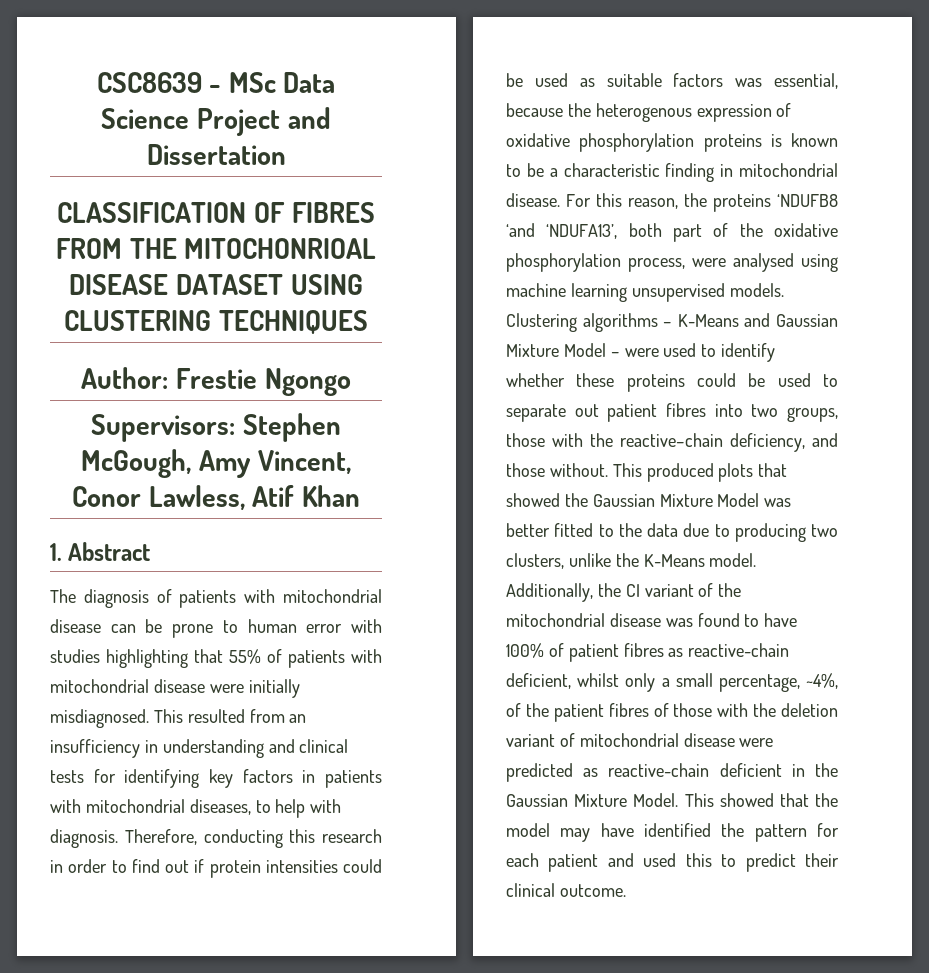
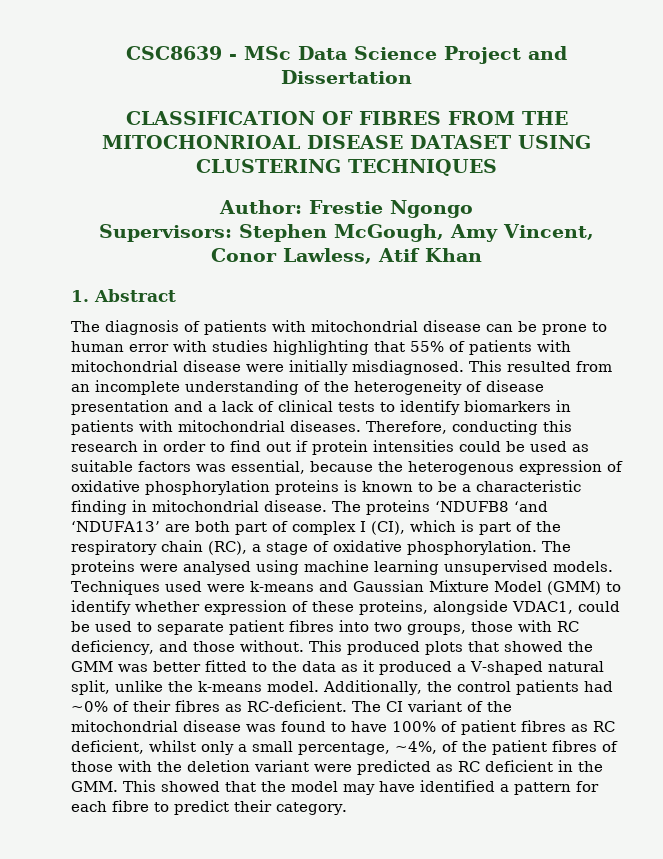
[50,739,349,758] [50,769,383,788] [50,799,342,818] [50,829,118,848] insufficiency in understanding and clinical tests for identifying key factors in patients with mitochondrial diseases, to help with diagnosis. -> [95,380,544,395] [71,400,571,415] [71,420,361,435] incomplete understanding of the heterogeneity of disease presentation and a lack of clinical tests to identify biomarkers in patients with mitochondrial diseases.
[566,193,707,209] For this reason, the -> [332,501,361,512] The
[546,224,618,239] ‘NDUFA13’, -> [71,521,190,532] ‘NDUFA13’ are
[739,223,838,237] [506,253,685,272] the oxidative phosphorylation process, -> [291,520,561,535] [71,540,571,555] [71,560,135,575] complex I (CI), which is part of the respiratory chain (RC), a stage of oxidative phosphorylation. The proteins
[506,313,838,332] [506,343,776,362] [506,373,685,392] Clustering algorithms – K-Means and Gaussian Mixture Model – were used to identify whether these proteins -> [71,580,621,595] [71,600,573,615] Techniques used were k-means and Gaussian Mixture Model (GMM) to identify whether expression of these proteins, alongside VDAC1,
[574,404,599,417] out -> (224, 628) none
[590,433,723,447] the reactive–chain -> [557,621,579,632] RC
[592,493,760,507] Gaussian Mixture Model -> [71,661,113,672] GMM
[683,523,838,542] [506,553,564,569] due to producing two clusters, -> [341,660,604,675] [71,680,110,695] as it produced a V-shaped natural split,
[643,554,705,567] K-Means -> [198,681,262,692] k-means
(621, 590) none -> [456,680,613,695] [71,700,381,712] control patients had ~0% of their fibres as RC-deficient. The
[688,643,790,657] reactive-chain -> [593,721,615,732] RC
[559,733,735,747] of mitochondrial disease -> (309, 766) none
[608,763,710,777] reactive-chain -> [458,761,480,772] RC
[506,793,679,807] Gaussian Mixture Model. -> [71,781,118,792] GMM.
[721,823,745,837] the -> [500,784,509,792] a
[548,853,712,872] patient and used this -> [112,800,149,812] fibre
[506,883,626,897] clinical outcome. -> [276,802,347,815] category.

